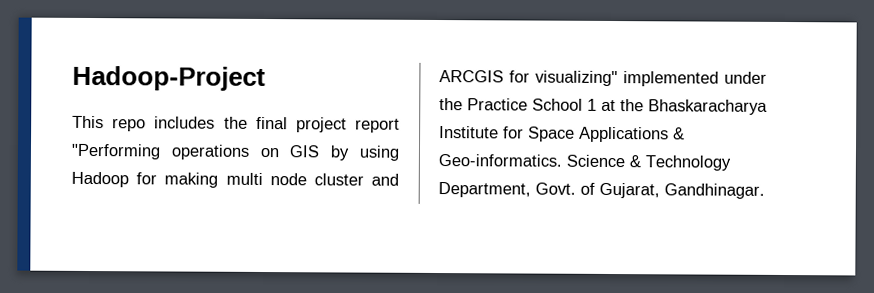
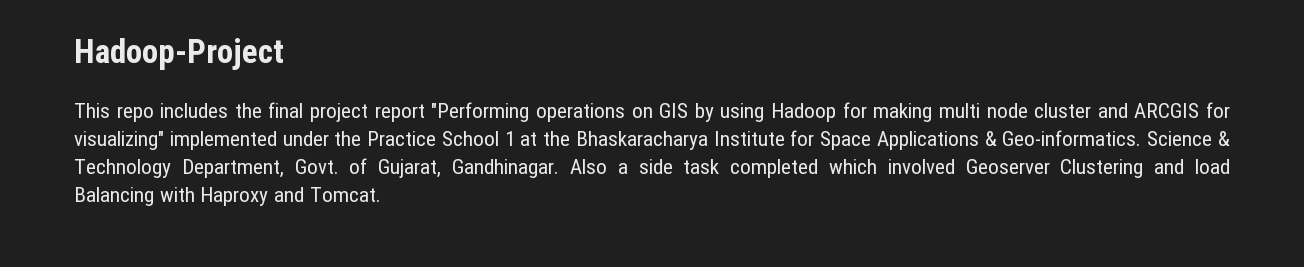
(765, 191) none -> [569,159,1230,178] [74,187,381,206] Also a side task completed which involved Geoserver Clustering and load Balancing with Haproxy and Tomcat.

